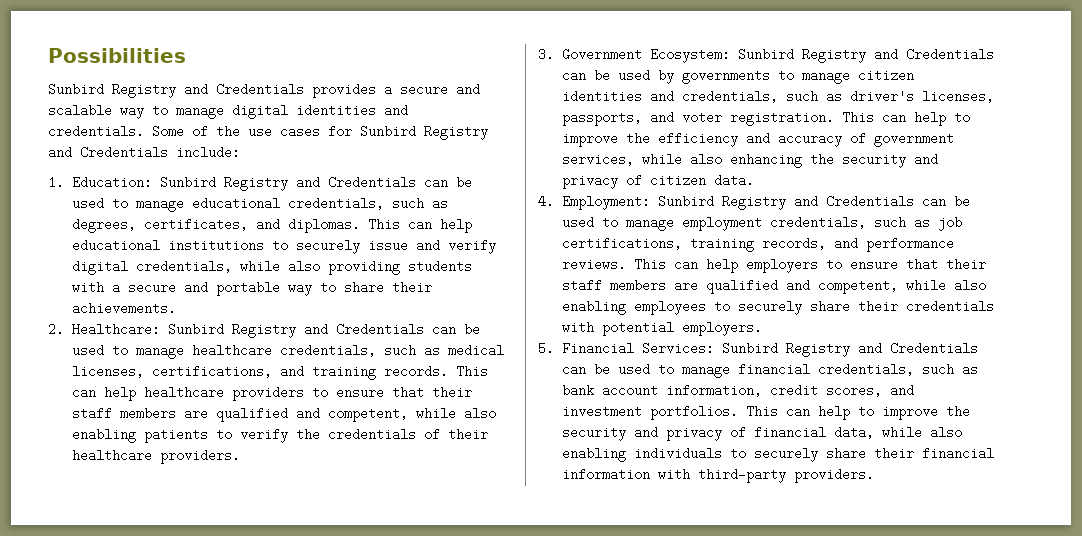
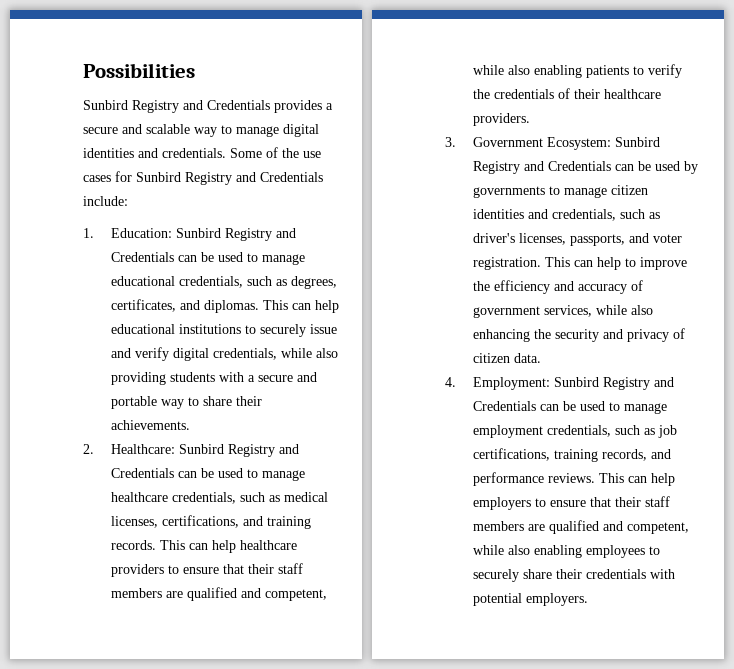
[538,342,978,357] [561,363,978,378] [561,384,914,397] [561,405,970,420] [561,426,962,441] [561,447,994,462] [561,468,874,483] // 5. Financial Services: Sunbird Registry and Credentials can be used to manage financial credentials, such as bank account information, credit scores, and investment portfolios. This can help to improve the security and privacy of financial data, while also enabling individuals to securely share their financial information with third-party providers. -> (588, 599) none

